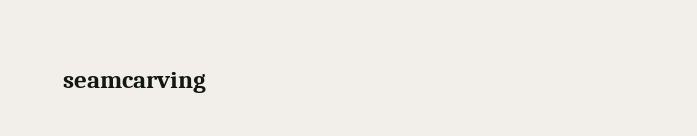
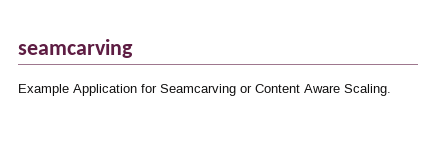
(206, 82) none -> [18,84,391,96] // Example Application for Seamcarving or Content Aware Scaling.

